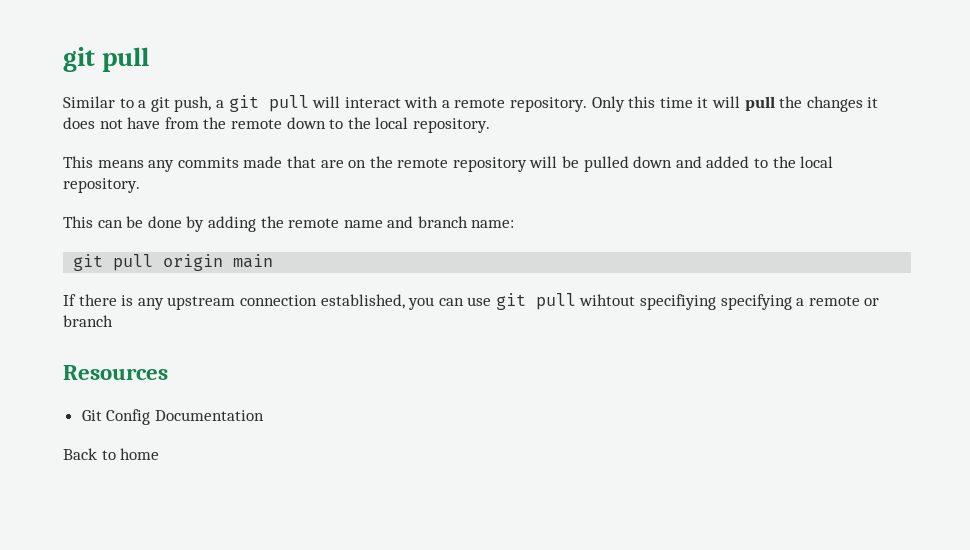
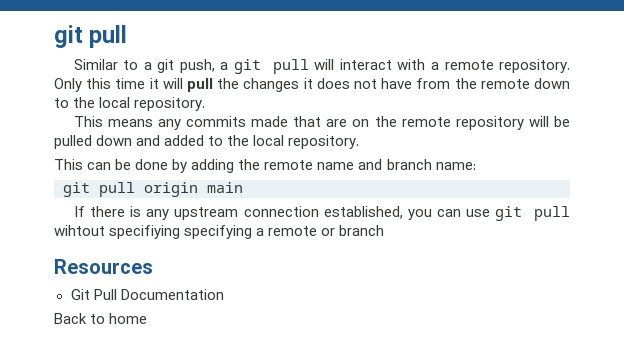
[106,409,151,425] Config -> [93,289,117,300] Pull

